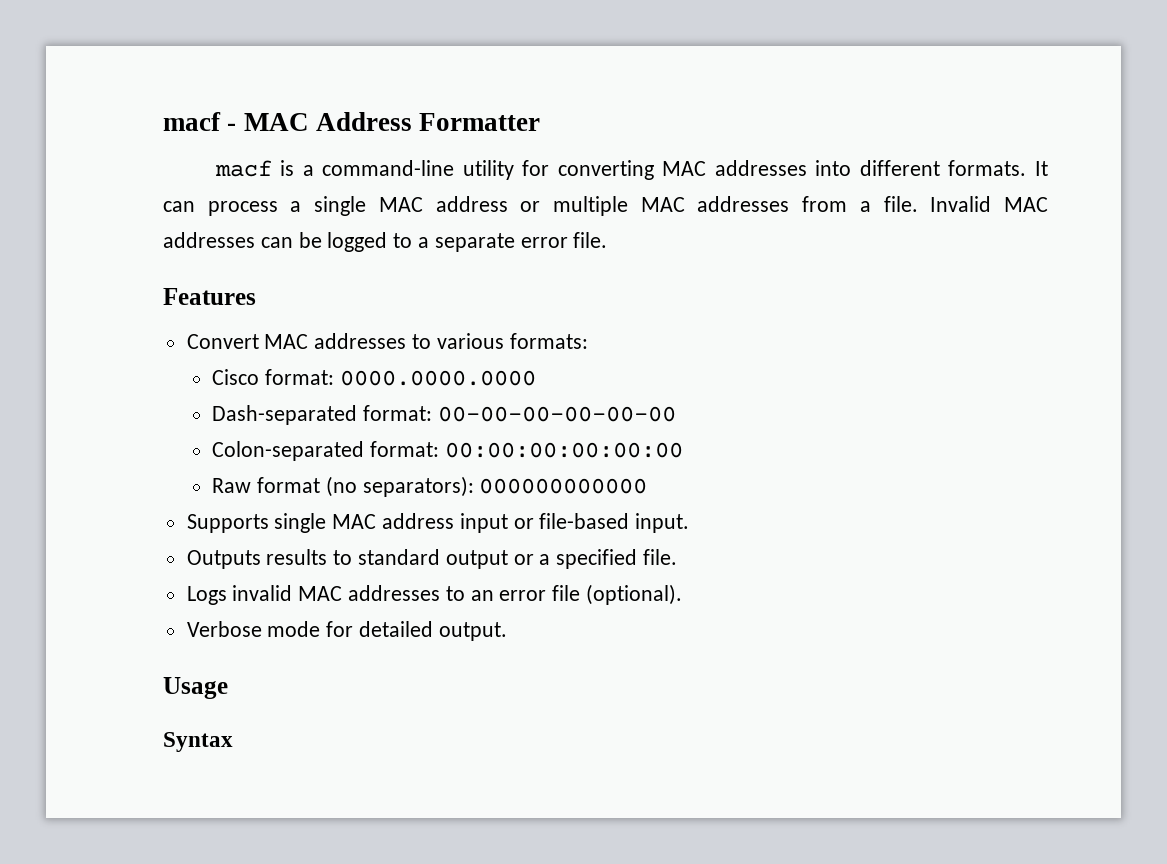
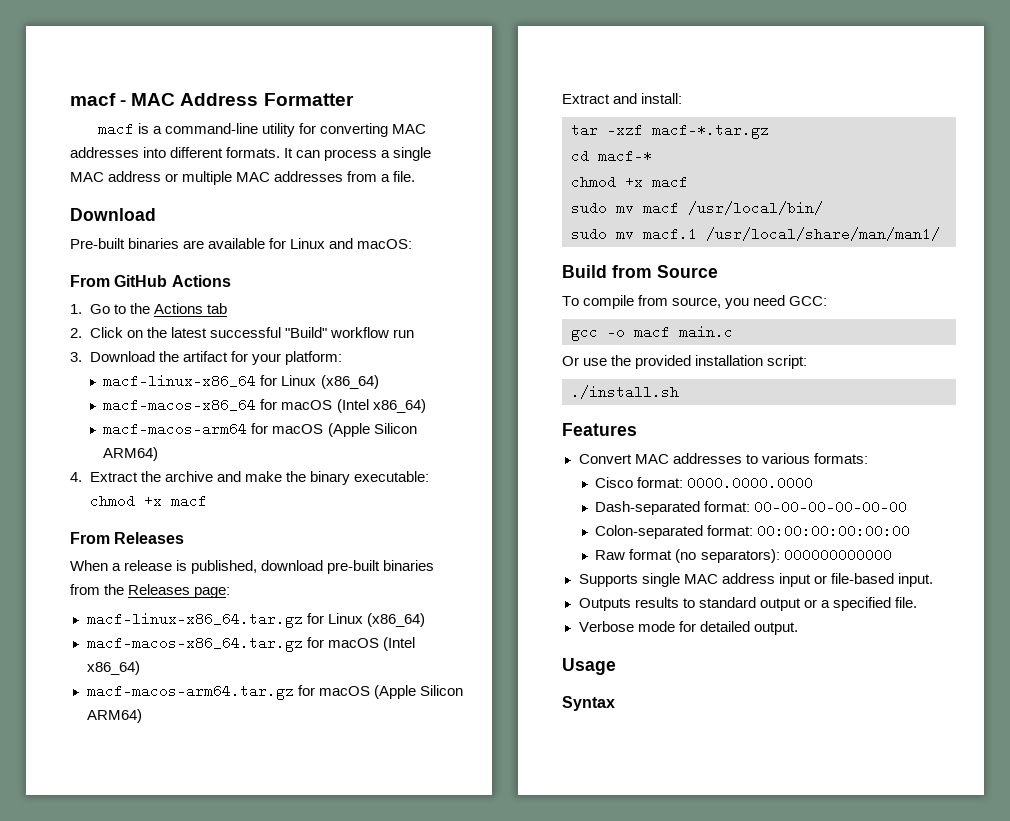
[930,196,1048,212] [163,232,608,252] Invalid MAC addresses can be logged to a separate error file. -> [70,208,156,221] [70,238,413,249] [70,275,231,287] [70,303,227,314] [70,327,414,338] [70,351,342,365] [103,374,379,389] [103,398,426,413] [103,422,417,437] [103,447,159,461] [70,471,429,485] [89,494,207,508] [70,532,185,544] [70,560,435,574] [70,584,231,598] [86,612,425,628] [86,636,415,652] [86,661,140,675] [86,684,463,700] [86,709,142,723] [562,93,683,104] [571,123,769,139] [571,149,652,163] [571,175,688,189] [571,201,823,215] [571,227,940,241] [562,265,718,278] [562,295,828,309] [571,325,733,341] [562,355,808,369] [571,385,679,399] // Download // Pre-built binaries are available for Linux and macOS: // From GitHub Actions // 1. Go to the Actions tab // 2. Click on the latest successful "Build" workflow run // 3. Download the artifact for your platform: // macf-linux-x86_64 for Linux (x86_64) // macf-macos-x86_64 for macOS (Intel x86_64) // macf-macos-arm64 for macOS (Apple Silicon ARM64) // 4. Extract the archive and make the binary executable: chmod +x macf // From Releases // When a release is published, download pre-built binaries from the Releases page: // macf-linux-x86_64.tar.gz for Linux (x86_64) // macf-macos-x86_64.tar.gz for macOS (Intel x86_64) // macf-macos-arm64.tar.gz for macOS (Apple Silicon ARM64) // Extract and install: // tar -xzf macf-*.tar.gz // cd macf-* // chmod +x macf // sudo mv macf /usr/local/bin/ // sudo mv macf.1 /usr/local/share/man/man1/ // Build from Source // To compile from source, you need GCC: // gcc -o macf main.c // Or use the provided installation script: // ./install.sh
[186,584,683,605] // Logs invalid MAC addresses to an error file (optional). -> (917, 602) none

